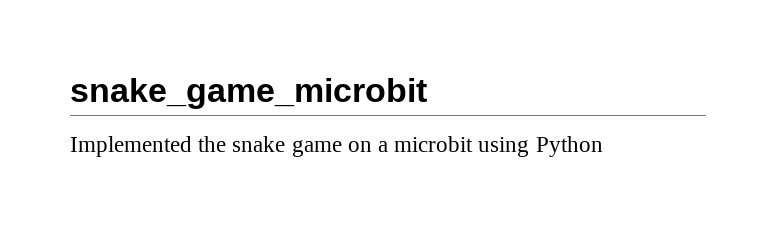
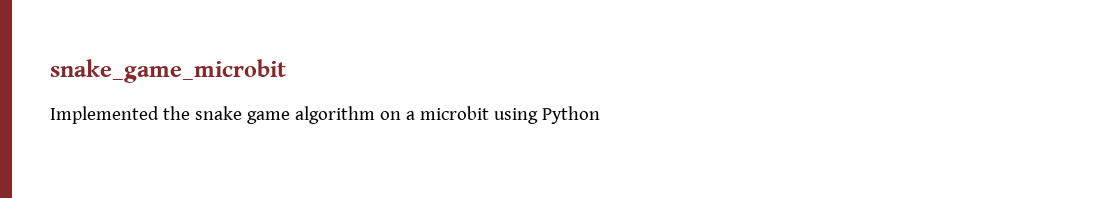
(342, 148) none -> [294,106,375,124] algorithm

